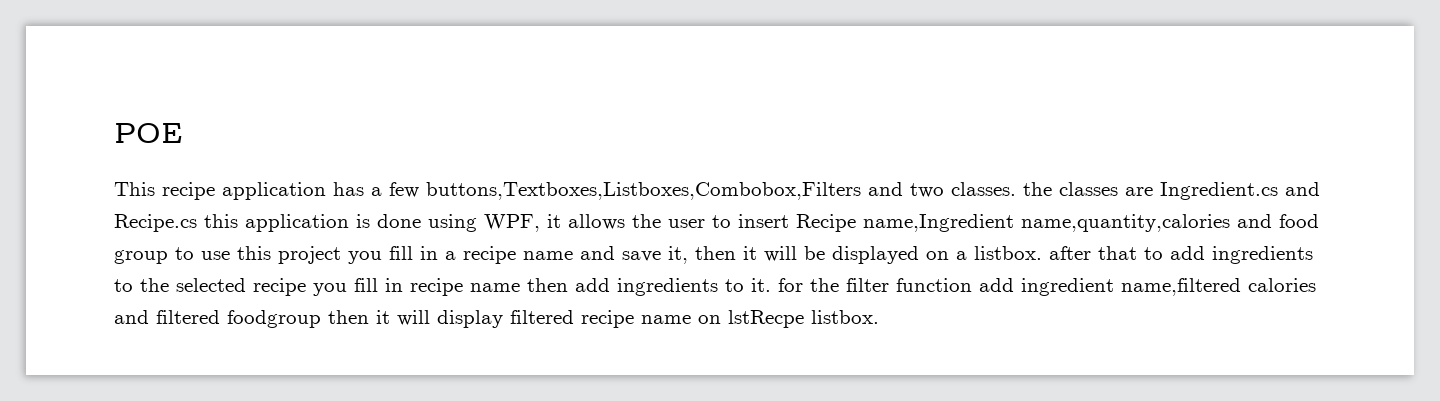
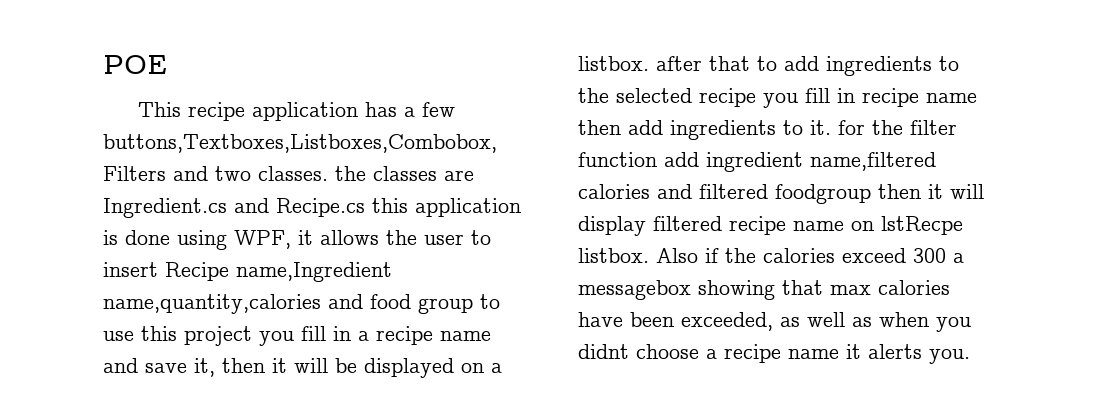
(879, 317) none -> [656,248,964,263] [578,280,950,300] [578,312,971,332] [578,344,970,364] Also if the calories exceed 300 a messagebox showing that max calories have been exceeded, as well as when you didnt choose a recipe name it alerts you.

